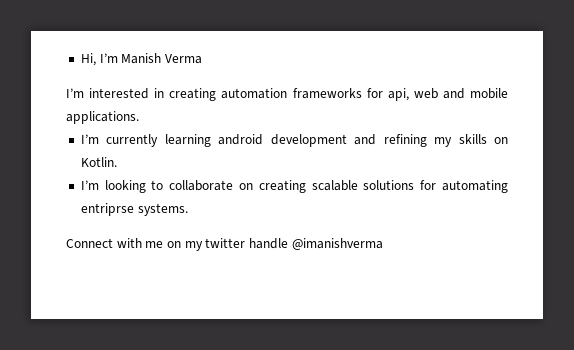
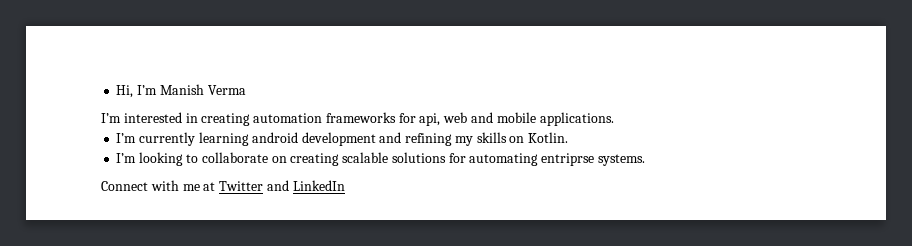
[166,238,383,251] on my twitter handle @imanishverma -> [203,180,345,191] at Twitter and LinkedIn

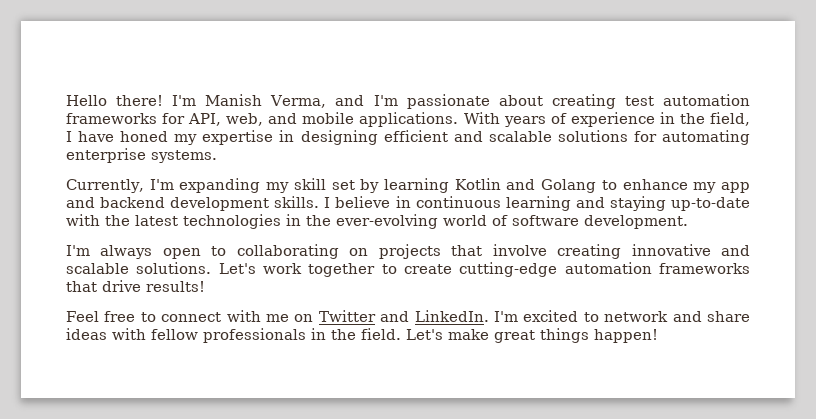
[116,84,246,98] [101,112,251,126] Hi, I’m Manish Verma // I’m interested in creating -> [66,94,654,109] Hello there! I'm Manish Verma, and I'm passionate about creating test
[419,112,468,126] api, web -> [188,113,264,126] API, web,
[116,132,569,146] [116,152,340,166] // I’m currently learning android development and refining my skills on Kotlin. // I’m looking to collaborate on creating -> [463,112,751,127] [66,130,483,145] With years of experience in the field, I have honed my expertise in designing efficient and
[541,153,595,166] entriprse -> [66,148,146,163] enterprise
[101,181,148,191] Connect -> [66,178,751,193] [66,196,750,211] [66,214,688,229] [66,244,750,259] [66,262,750,277] [66,280,205,292] [66,311,222,322] Currently, I'm expanding my skill set by learning Kotlin and Golang to enhance my app and backend development skills. I believe in continuous learning and staying up-to-date with the latest technologies in the ever-evolving world of software development. // I'm always open to collaborating on projects that involve creating innovative and scalable solutions. Let's work together to create cutting-edge automation frameworks that drive results! // Feel free to connect
[203,182,216,191] at -> [294,314,314,322] on
[292,180,345,191] LinkedIn -> [414,310,750,322] [66,328,658,343] LinkedIn. I'm excited to network and share ideas with fellow professionals in the field. Let's make great things happen!

